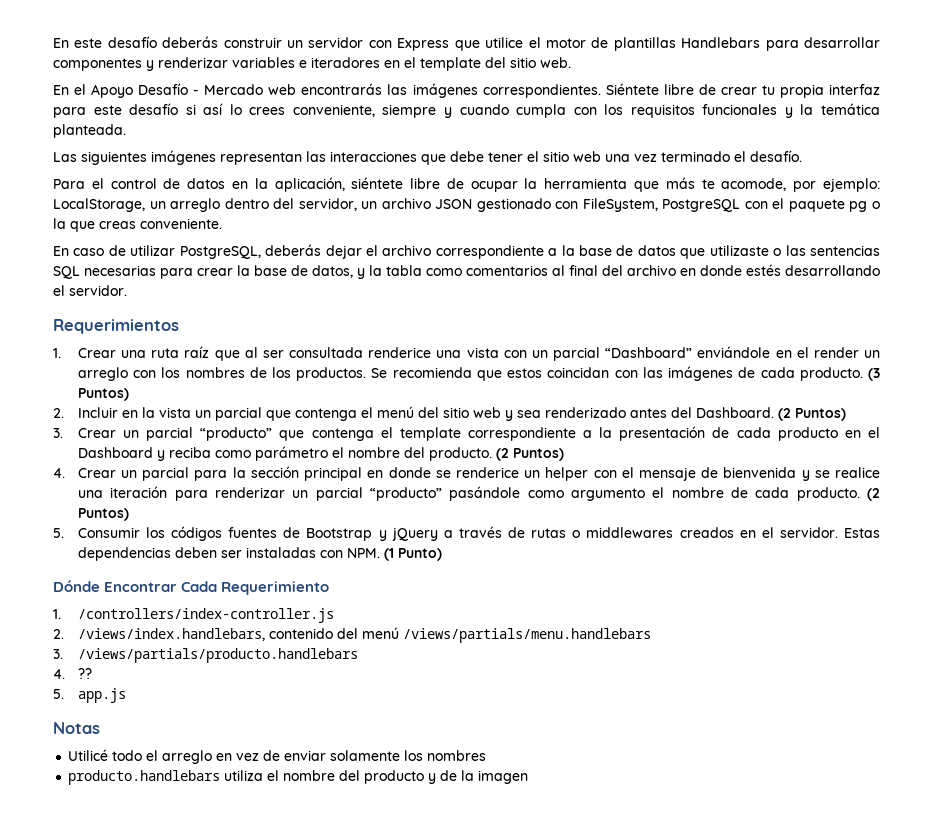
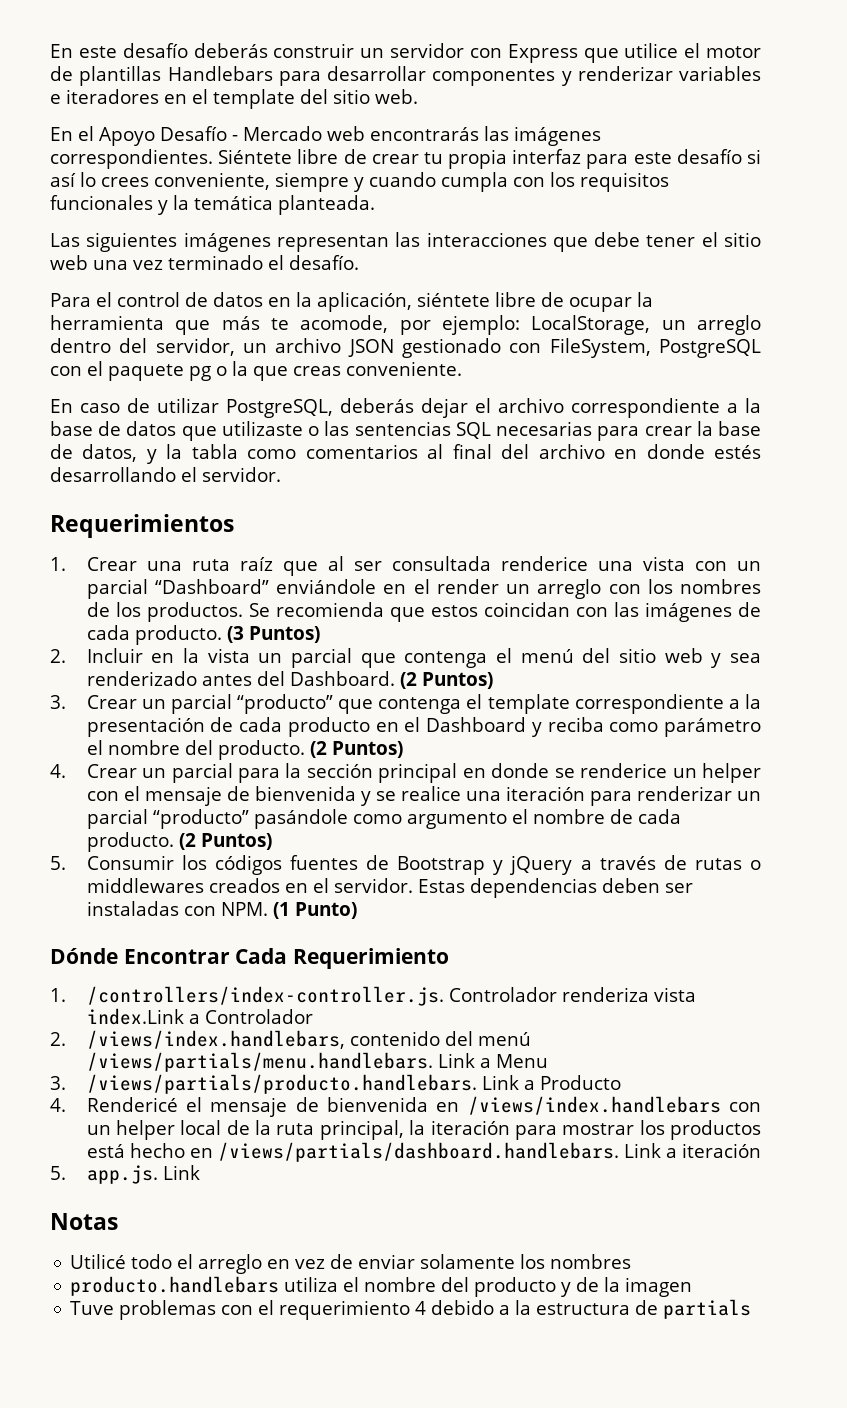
[77,608,334,623] /controllers/index-controller.js -> [86,986,696,1006] [86,1008,313,1025] /controllers/index-controller.js. Controlador renderiza vista index.Link a Controlador
[402,628,651,643] [53,648,358,663] [53,668,92,679] [53,688,126,703] /views/partials/menu.handlebars // 3. /views/partials/producto.handlebars // 4. ?? // 5. app.js -> [86,1052,548,1072] [50,1074,621,1094] [50,1096,761,1117] [86,1120,762,1140] [86,1142,761,1162] [50,1165,200,1184] /views/partials/menu.handlebars. Link a Menu // 3. /views/partials/producto.handlebars. Link a Producto // 4. Rendericé el mensaje de bienvenida en /views/index.handlebars con un helper local de la ruta principal, la iteración para mostrar los productos está hecho en /views/partials/dashboard.handlebars. Link a iteración // 5. app.js. Link
(529, 777) none -> [70,1299,752,1320] // Tuve problemas con el requerimiento 4 debido a la estructura de partials

